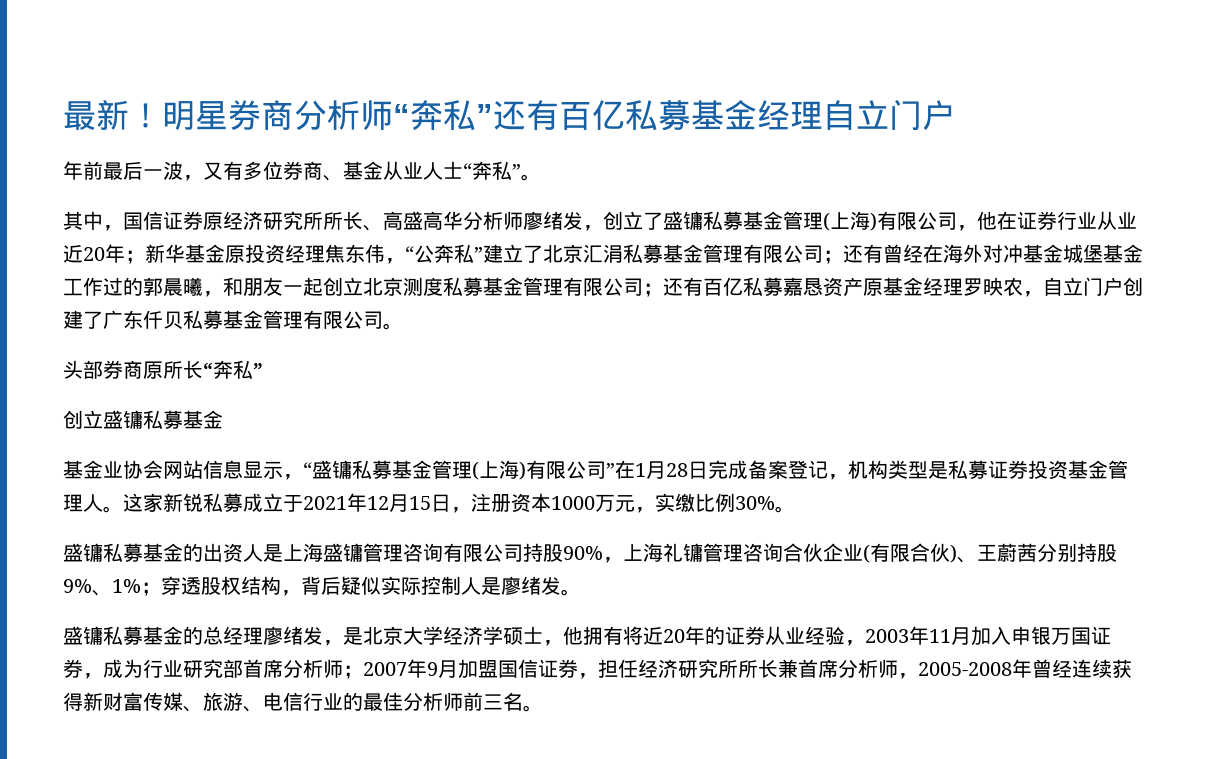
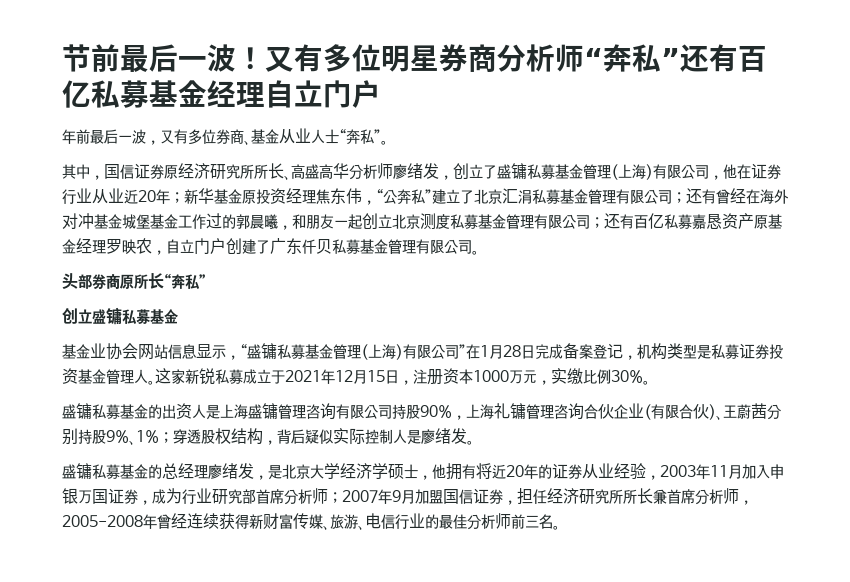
[63,100,162,130] 最新！ -> [62,44,381,72] 节前最后一波！又有多位

